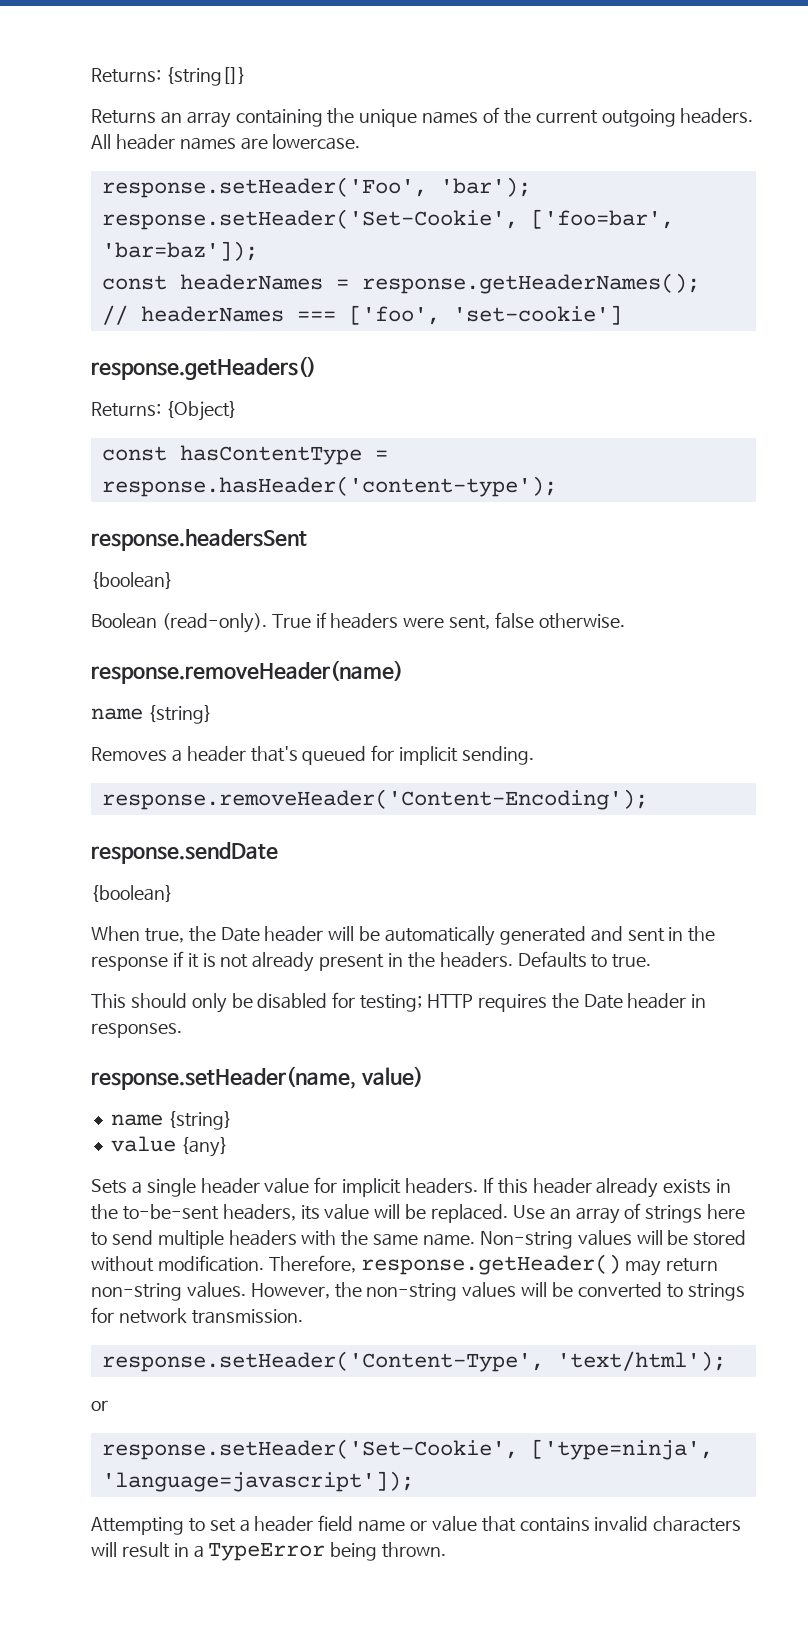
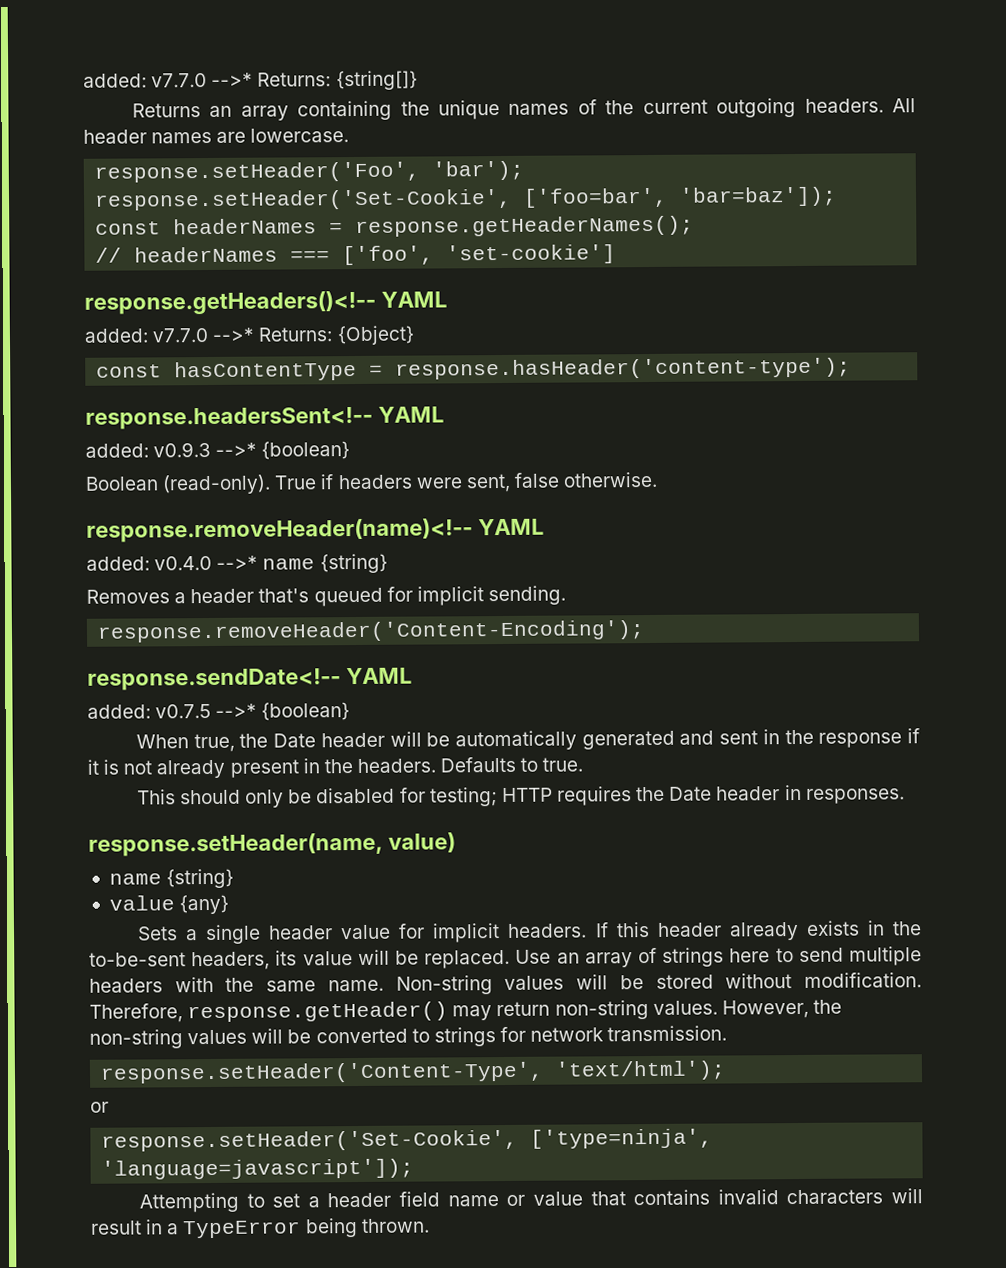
(91, 75) none -> [83,72,254,88] added: v7.7.0 -->*
[91,356,316,380] response.getHeaders() // -> [84,290,447,315] [84,327,256,343] response.getHeaders()<!-- YAML // added: v7.7.0 -->*
[91,529,307,551] response.headersSent // -> [85,406,444,430] [85,441,258,458] response.headersSent<!-- YAML // added: v0.9.3 -->*
[91,660,403,684] response.removeHeader(name) // -> [86,518,544,543] [86,555,259,571] response.removeHeader(name)<!-- YAML // added: v0.4.0 -->*
[91,842,278,864] response.sendDate // -> [87,667,412,691] [87,703,258,719] response.sendDate<!-- YAML // added: v0.7.5 -->*

